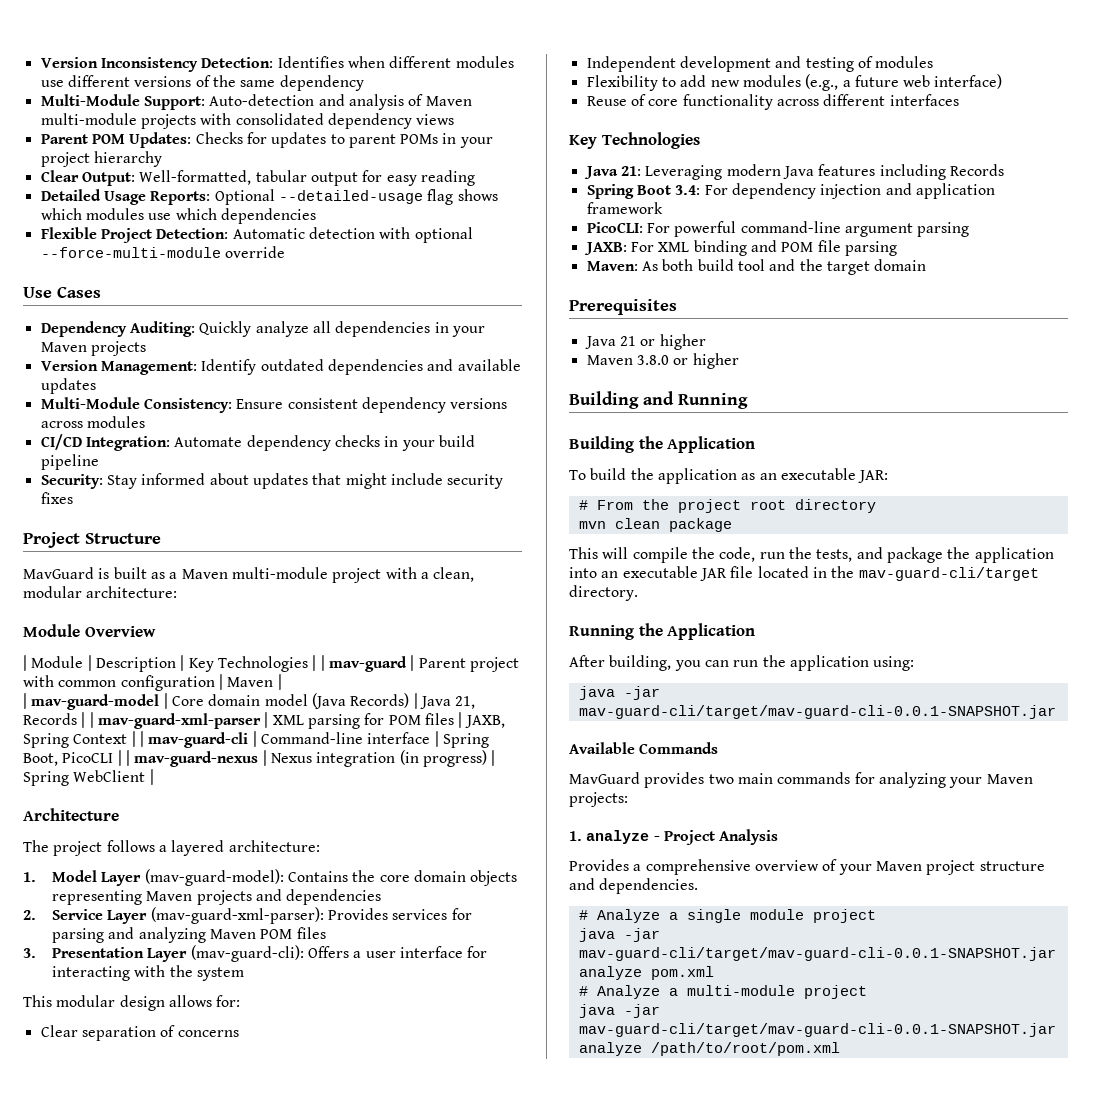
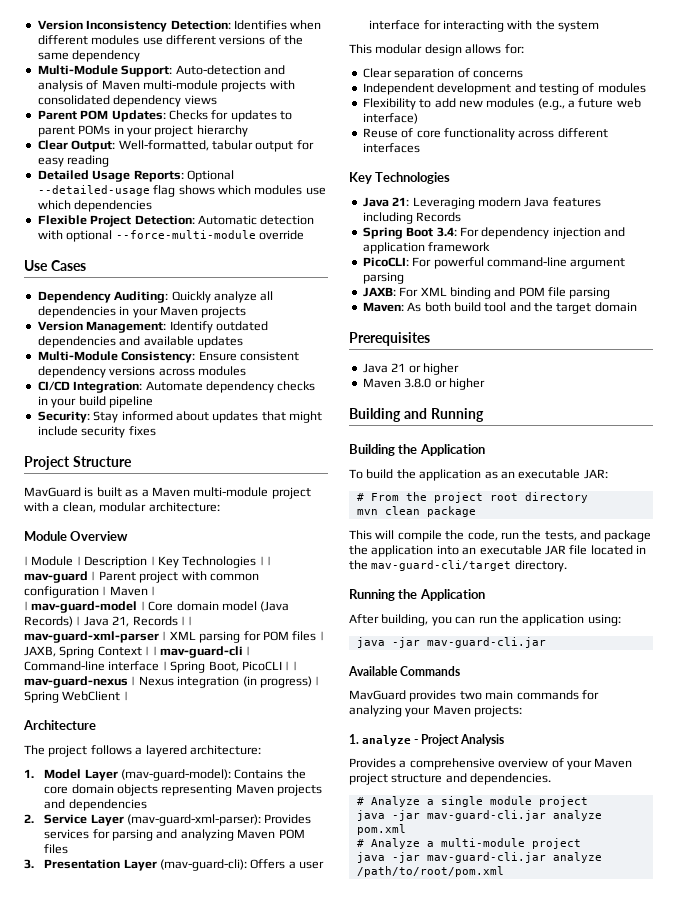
[578,705,1056,719] mav-guard-cli/target/mav-guard-cli-0.0.1-SNAPSHOT.jar -> [426,637,546,648] mav-guard-cli.jar
[578,947,1056,961] mav-guard-cli/target/mav-guard-cli-0.0.1-SNAPSHOT.jar -> [426,810,546,821] mav-guard-cli.jar
[578,1023,1056,1037] mav-guard-cli/target/mav-guard-cli-0.0.1-SNAPSHOT.jar -> [426,852,546,863] mav-guard-cli.jar

